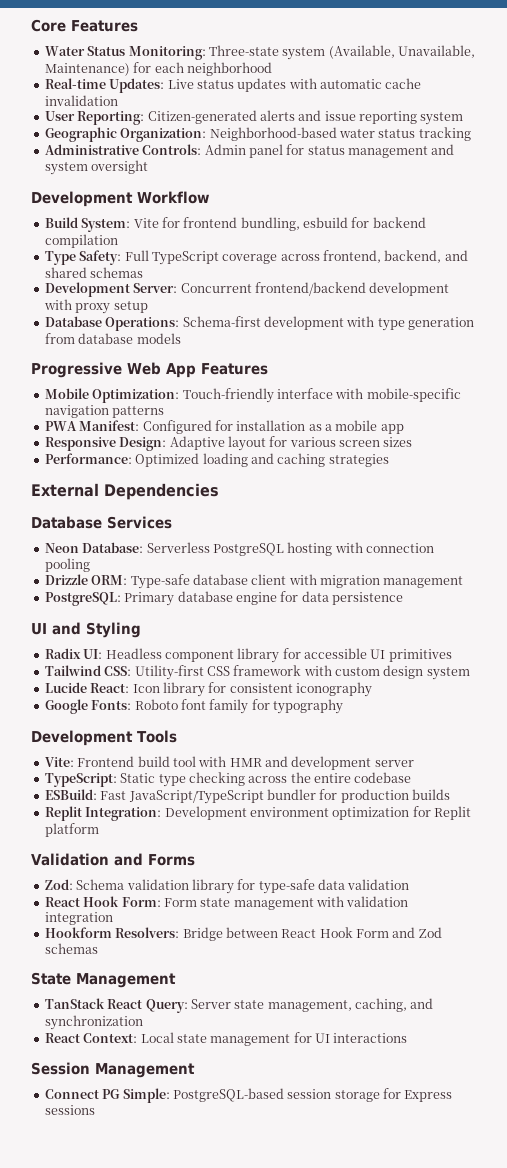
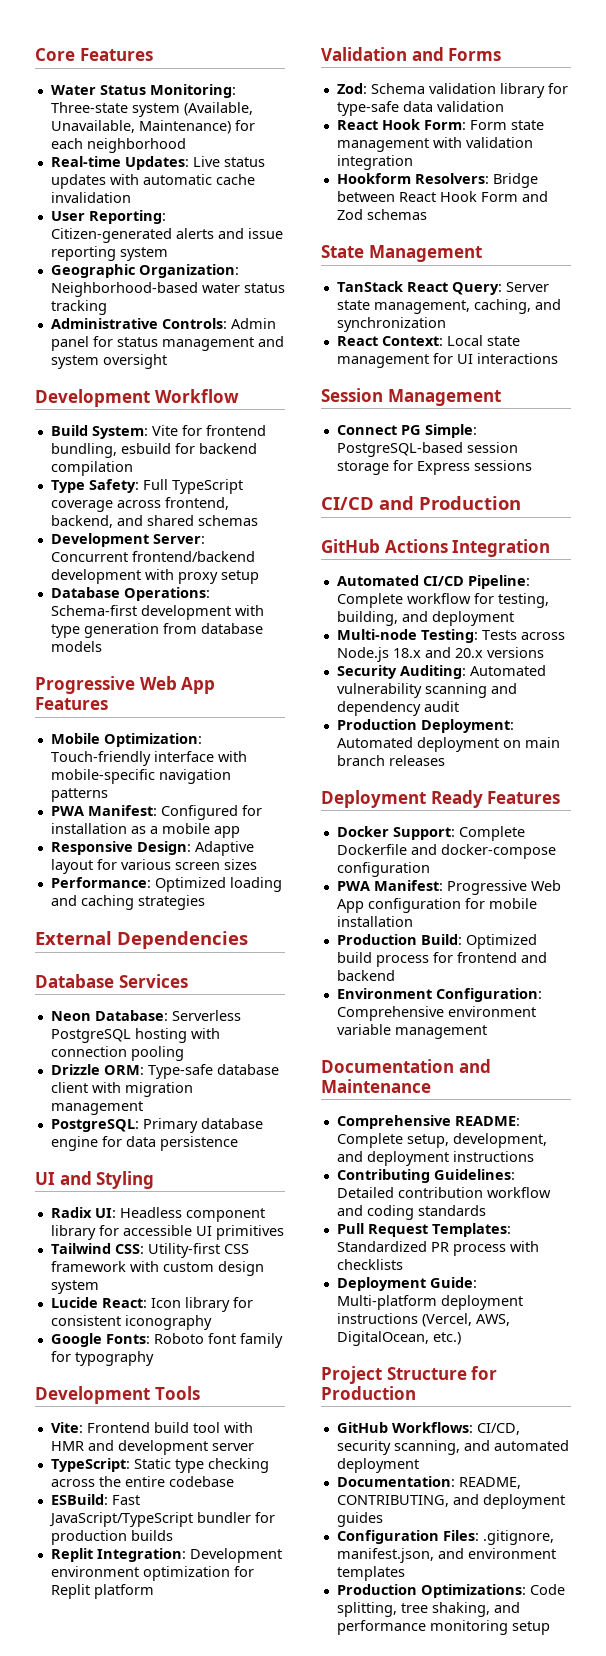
(95, 1110) none -> [321,496,521,510] [321,539,551,557] [336,575,530,589] [336,593,549,608] [336,611,514,626] [336,629,565,643] [336,647,544,662] [336,665,546,679] [336,683,517,698] [336,701,459,716] [336,719,514,733] [336,737,560,752] [336,755,445,766] [321,790,561,808] [336,826,525,841] [336,844,556,859] [336,862,430,877] [336,880,561,895] [336,898,537,913] [336,916,413,927] [336,934,537,949] [336,952,547,967] [336,970,395,981] [336,988,542,1002] [336,1006,536,1021] [336,1024,487,1039] [321,1059,491,1073] [321,1079,431,1093] [336,1115,520,1129] [336,1133,547,1148] [336,1151,534,1166] [336,1169,515,1183] [336,1187,551,1198] [336,1205,486,1220] [336,1223,511,1237] [336,1241,539,1256] [336,1259,403,1270] [336,1277,477,1291] [336,1295,523,1310] [336,1313,510,1327] [336,1331,461,1346] [321,1366,498,1384] [321,1386,416,1400] [336,1422,520,1435] [336,1440,569,1455] [336,1458,419,1473] [336,1476,521,1489] [336,1494,565,1509] [336,1512,383,1527] [336,1530,554,1545] [336,1548,556,1563] [336,1566,405,1581] [336,1584,565,1598] [336,1602,520,1617] [336,1620,550,1635] // CI/CD and Production // GitHub Actions Integration // Automated CI/CD Pipeline: Complete workflow for testing, building, and deployment // Multi-node Testing: Tests across Node.js 18.x and 20.x versions // Security Auditing: Automated vulnerability scanning and dependency audit // Production Deployment: Automated deployment on main branch releases // Deployment Ready Features // Docker Support: Complete Dockerfile and docker-compose configuration // PWA Manifest: Progressive Web App configuration for mobile installation // Production Build: Optimized build process for frontend and backend // Environment Configuration: Comprehensive environment variable management // Documentation and Maintenance // Comprehensive README: Complete setup, development, and deployment instructions // Contributing Guidelines: Detailed contribution workflow and coding standards // Pull Request Templates: Standardized PR process with checklists // Deployment Guide: Multi-platform deployment instructions (Vercel, AWS, DigitalOcean, etc.) // Project Structure for Production // GitHub Workflows: CI/CD, security scanning, and automated deployment // Documentation: README, CONTRIBUTING, and deployment guides // Configuration Files: .gitignore, manifest.json, and environment templates // Production Optimizations: Code splitting, tree shaking, and performance monitoring setup

